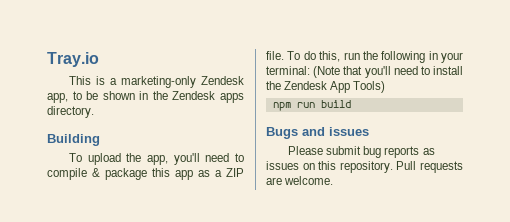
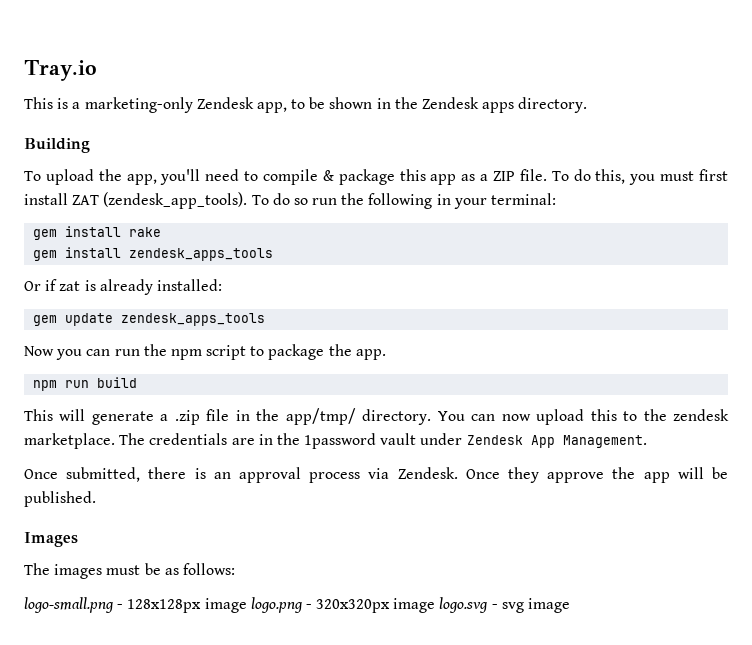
(341, 56) none -> [629,169,728,185] [24,192,308,209] you must first install ZAT (zendesk_app_tools). To do so
[313,66,463,78] [266,81,386,93] [272,100,351,111] [266,127,369,139] [288,146,435,158] [266,161,463,173] [266,176,334,185] (Note that you'll need to install the Zendesk App Tools) // npm run build // Bugs and issues // Please submit bug reports as issues on this repository. Pull requests are welcome. -> [33,226,162,240] [33,247,274,261] [24,279,222,295] [33,313,266,326] [24,344,386,360] [33,377,138,391] [24,408,730,425] [24,433,647,449] [24,467,729,483] [24,491,96,507] [24,532,78,547] [24,563,235,579] [24,597,571,613] // gem install rake // gem install zendesk_apps_tools // Or if zat is already installed: // gem update zendesk_apps_tools // Now you can run the npm script to package the app. // npm run build // This will generate a .zip file in the app/tmp/ directory. You can now upload this to the zendesk marketplace. The credentials are in the 1password vault under Zendesk App Management. // Once submitted, there is an approval process via Zendesk. Once they approve the app will be published. // Images // The images must be as follows: // logo-small.png - 128x128px image logo.png - 320x320px image logo.svg - svg image

